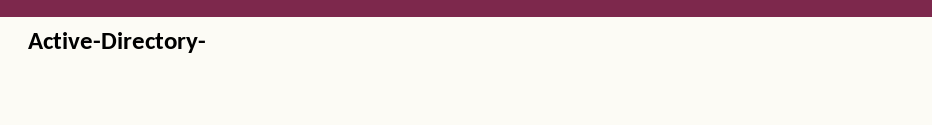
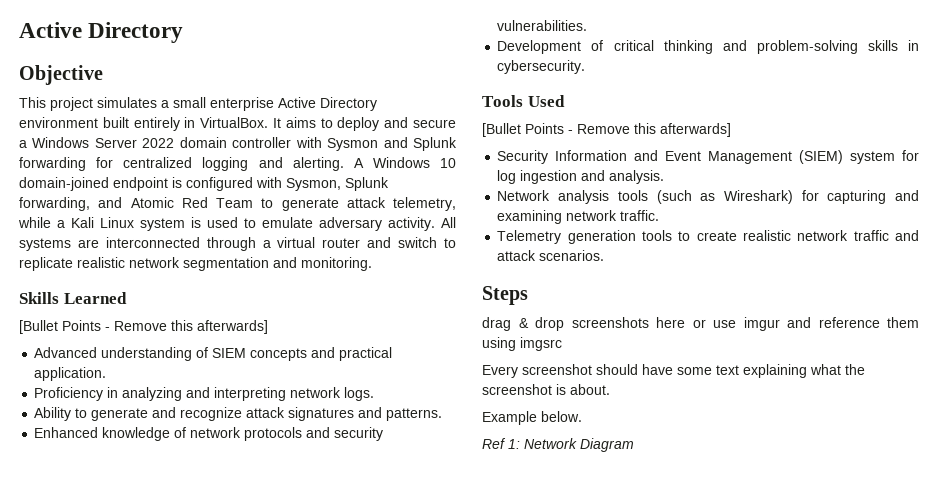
[28,32,206,53] Active-Directory- -> [19,22,184,43] [19,65,103,85] [19,97,377,111] [19,117,457,131] [19,137,458,151] [19,157,456,171] [19,177,389,191] [19,197,456,211] [18,217,456,231] [19,237,457,251] [19,257,372,271] [19,292,127,304] [19,320,268,334] [34,347,393,361] [34,367,107,381] [34,387,375,401] [34,407,443,421] [34,427,384,441] [497,20,588,31] [497,40,919,54] [497,60,586,74] [482,95,565,107] [482,123,731,137] [497,150,919,164] [497,170,665,184] [497,190,919,204] [497,210,660,224] [497,230,919,244] [497,250,605,261] [482,286,528,305] [482,317,919,331] [482,337,562,351] [482,364,865,378] [482,384,610,395] [482,411,582,425] [482,438,634,452] Active Directory // Objective // This project simulates a small enterprise Active Directory environment built entirely in VirtualBox. It aims to deploy and secure a Windows Server 2022 domain controller with Sysmon and Splunk forwarding for centralized logging and alerting. A Windows 10 domain-joined endpoint is configured with Sysmon, Splunk forwarding, and Atomic Red Team to generate attack telemetry, while a Kali Linux system is used to emulate adversary activity. All systems are interconnected through a virtual router and switch to replicate realistic network segmentation and monitoring. // Skills Learned // [Bullet Points - Remove this afterwards] // Advanced understanding of SIEM concepts and practical application. // Proficiency in analyzing and interpreting network logs. // Ability to generate and recognize attack signatures and patterns. // Enhanced knowledge of network protocols and security vulnerabilities. // Development of critical thinking and problem-solving skills in cybersecurity. // Tools Used // [Bullet Points - Remove this afterwards] // Security Information and Event Management (SIEM) system for log ingestion and analysis. // Network analysis tools (such as Wireshark) for capturing and examining network traffic. // Telemetry generation tools to create realistic network traffic and attack scenarios. // Steps // drag & drop screenshots here or use imgur and reference them using imgsrc // Every screenshot should have some text explaining what the screenshot is about. // Example below. // Ref 1: Network Diagram

